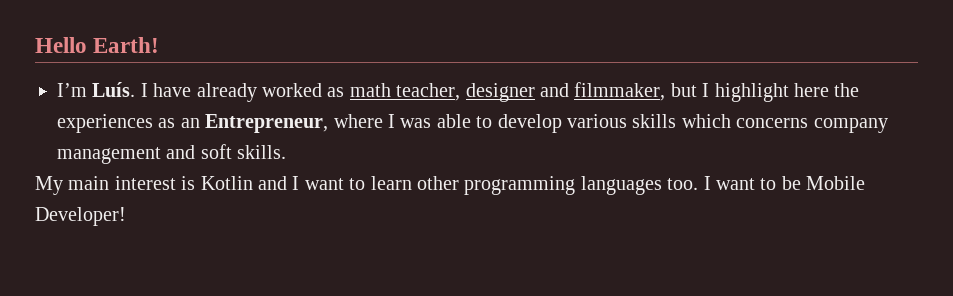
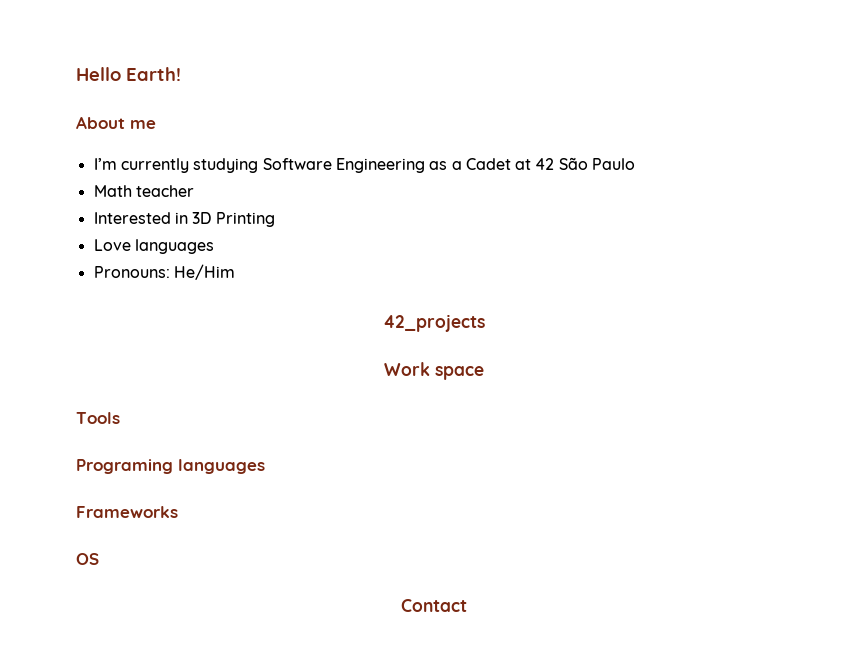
(160, 45) none -> [76,116,156,129] // About me
[92,82,860,102] [57,114,888,133] [57,144,287,164] [35,176,866,195] [35,207,126,226] Luís. I have already worked as math teacher, designer and filmmaker, but I highlight here the experiences as an Entrepreneur, where I was able to develop various skills which concerns company management and soft skills. // My main interest is Kotlin and I want to learn other programming languages too. I want to be Mobile Developer! -> [120,157,636,173] [93,185,194,197] [93,212,275,227] [93,239,214,254] [93,264,235,280] [382,314,485,332] [383,362,484,380] [76,412,120,424] [76,459,265,474] [76,506,178,518] [76,553,99,565] [400,599,467,612] currently studying Software Engineering as a Cadet at 42 São Paulo // Math teacher // Interested in 3D Printing // Love languages // Pronouns: He/Him // 42_projects // Work space // Tools // Programing languages // Frameworks // OS // Contact

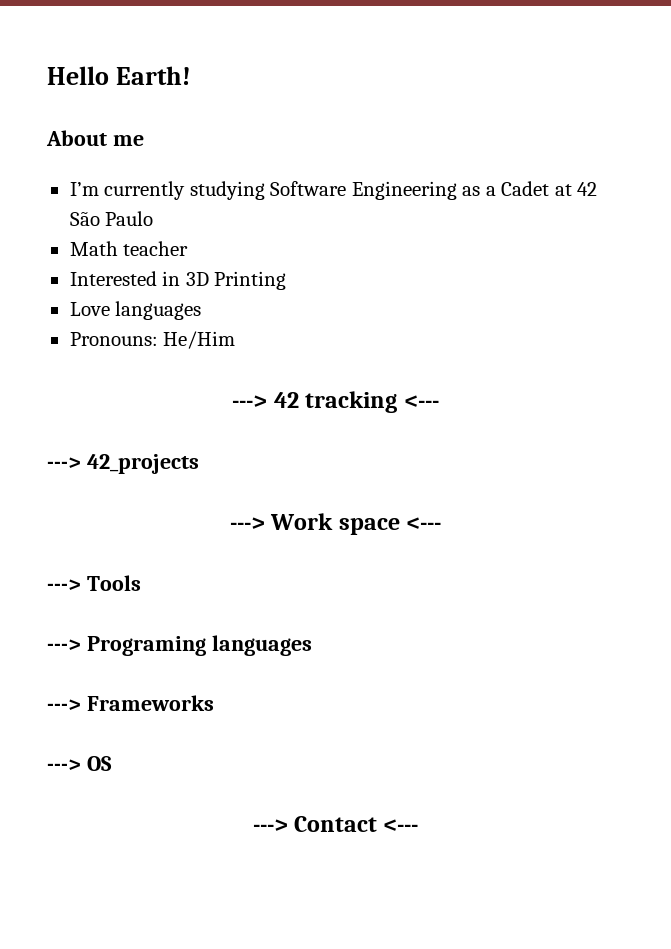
(235, 272) none -> [232,391,439,413] [47,457,81,469] ---> 42 tracking <--- // --->
(485, 323) none -> [229,517,265,530] --->
(484, 373) // -> [406,517,442,530] [47,579,81,591] <--- // --->
(120, 418) none -> [47,639,81,651] --->
(265, 466) none -> [47,699,81,711] --->
(178, 512) none -> [47,759,81,771] --->
[400,599,467,612] Contact -> [252,816,419,832] ---> Contact <---

